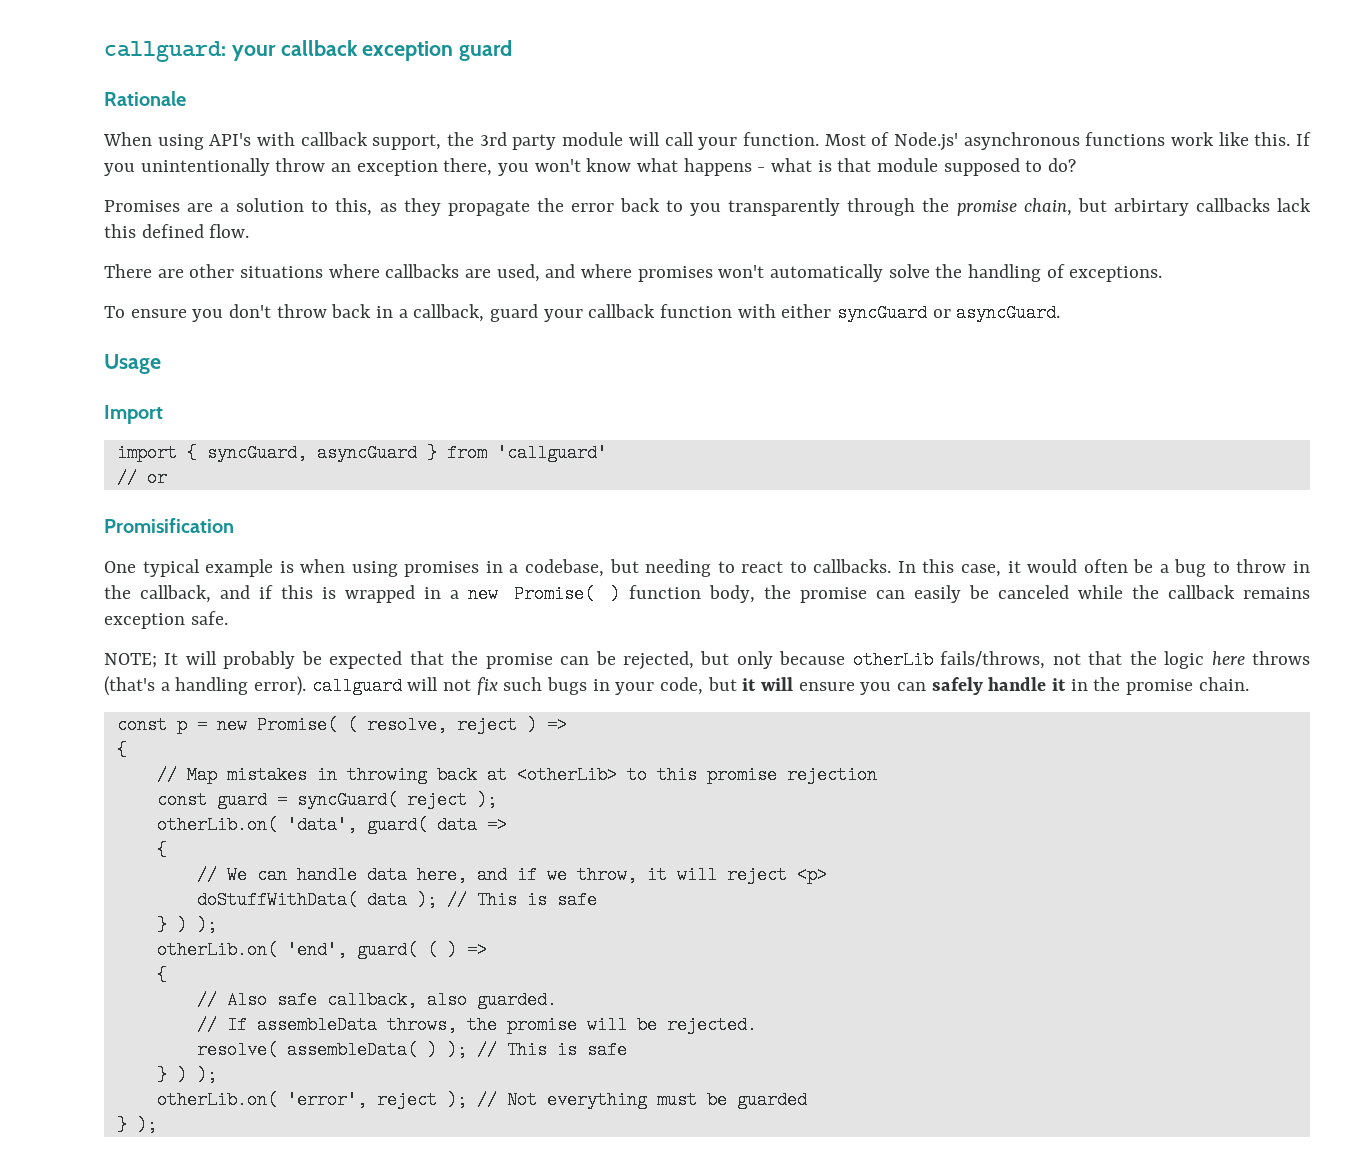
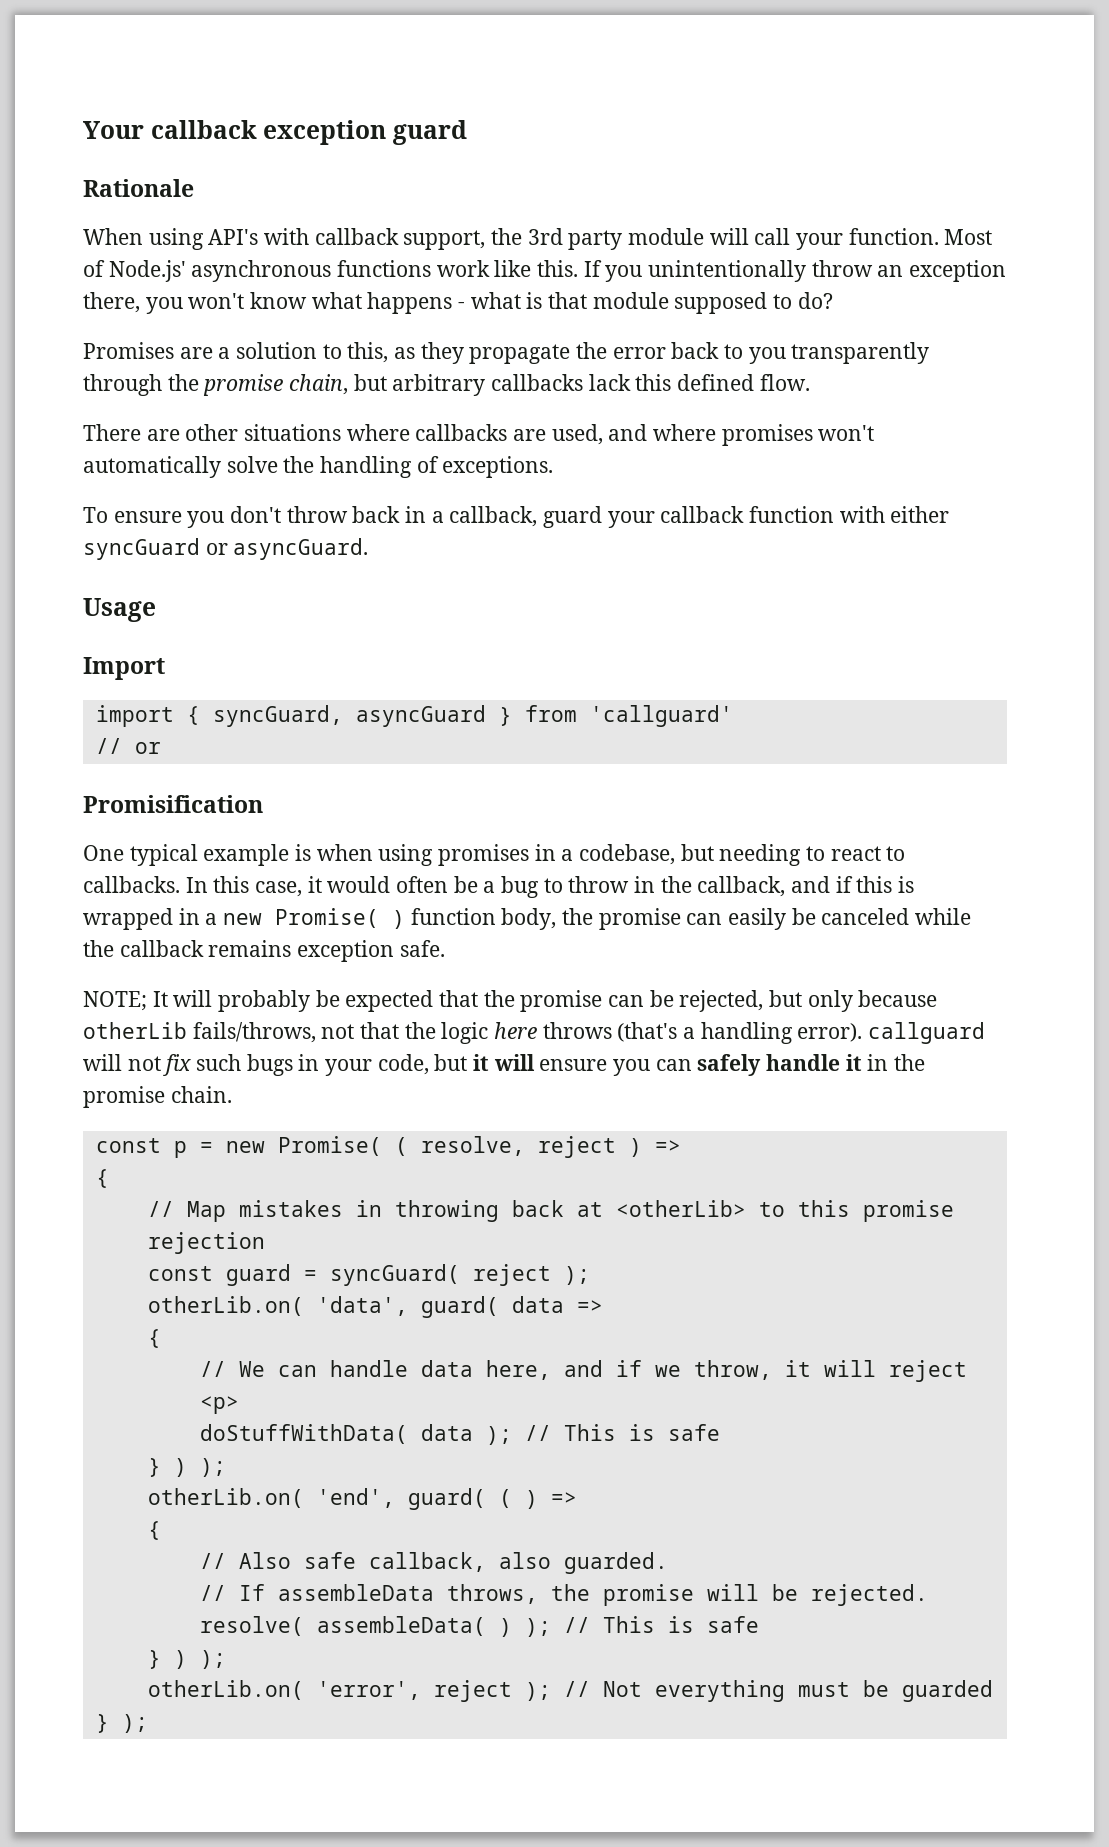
[104,41,276,62] callguard: your -> [83,121,144,139] Your
[1113,198,1189,216] arbirtary -> [392,374,486,396] arbitrary

